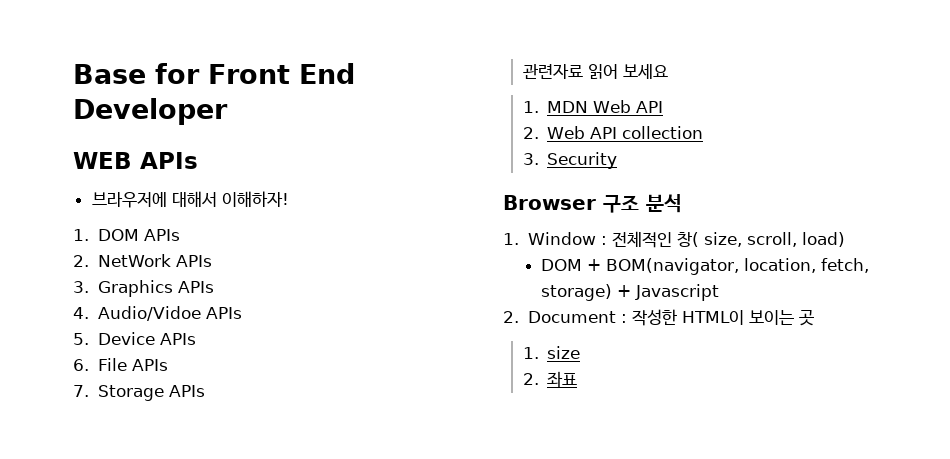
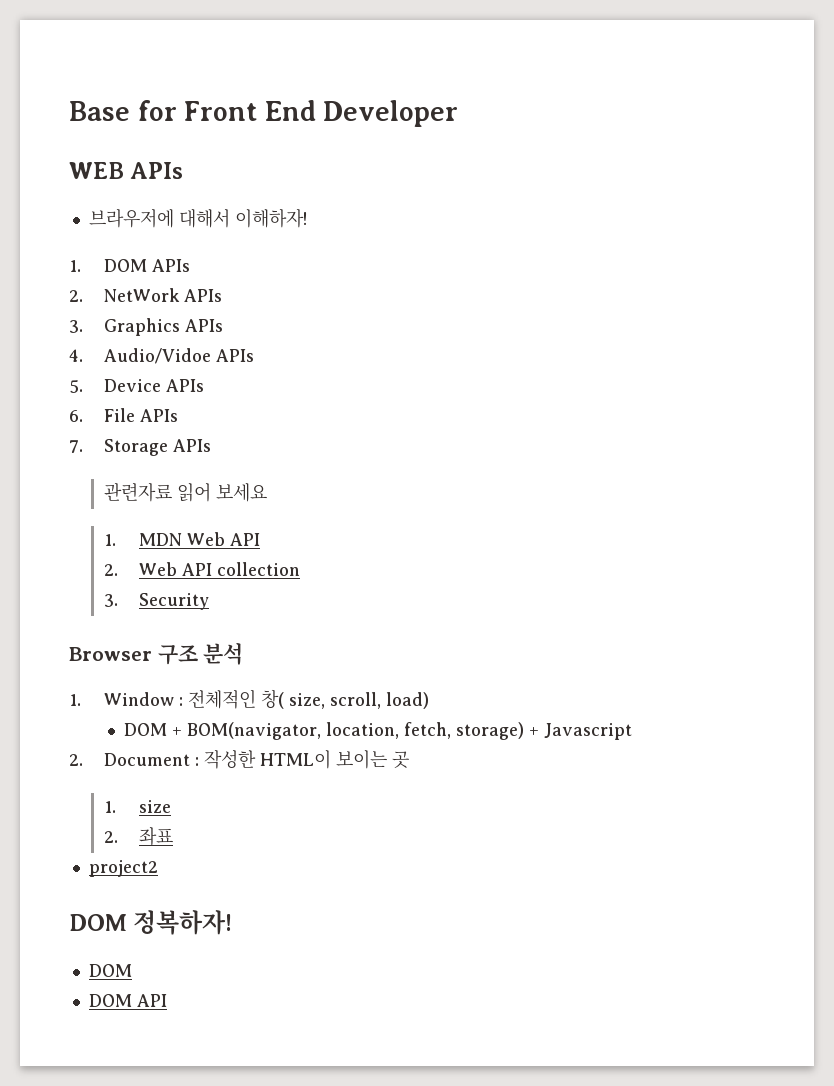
(578, 379) none -> [88,860,158,877] [69,910,233,935] [88,964,132,977] [88,994,167,1007] // project2 // DOM 정복하자! // DOM // DOM API

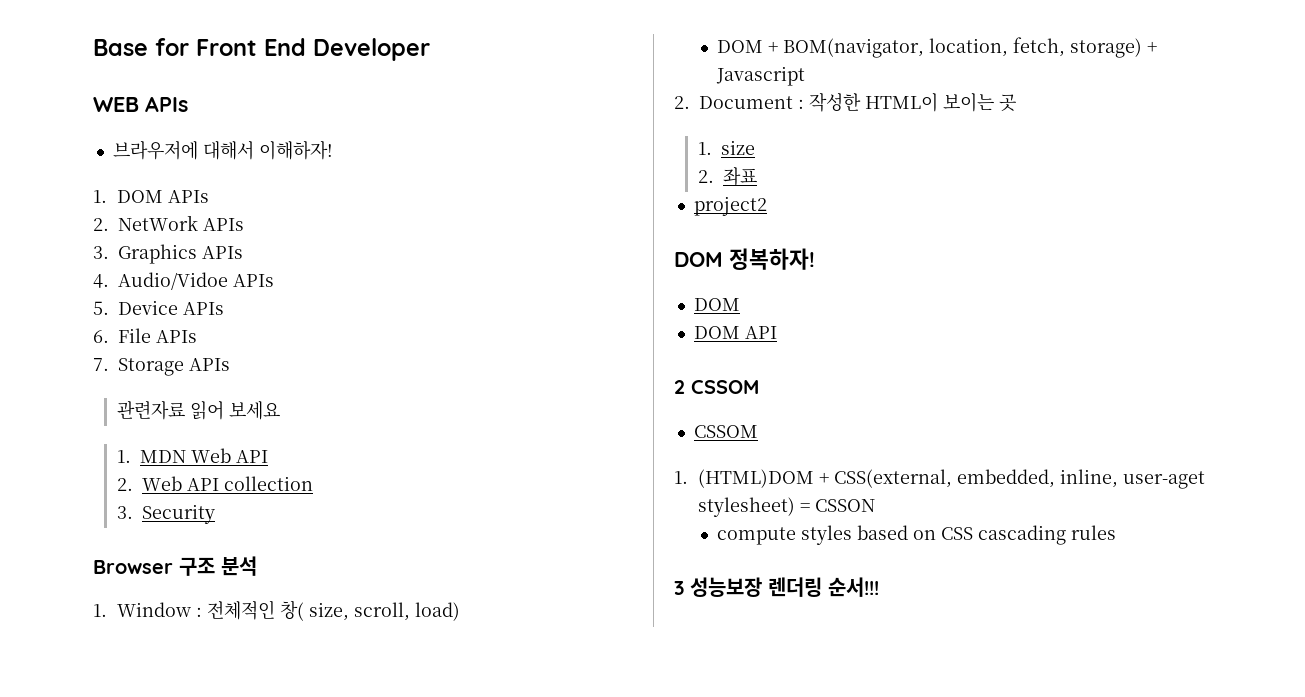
(167, 1000) none -> [674,380,759,394] [693,425,758,438] [674,469,1205,489] [697,497,875,517] [717,525,1117,545] [674,577,879,597] // 2 CSSOM // CSSOM // 1. (HTML)DOM + CSS(external, embedded, inline, user-aget stylesheet) = CSSON // compute styles based on CSS cascading rules // 3 성능보장 렌더링 순서!!!

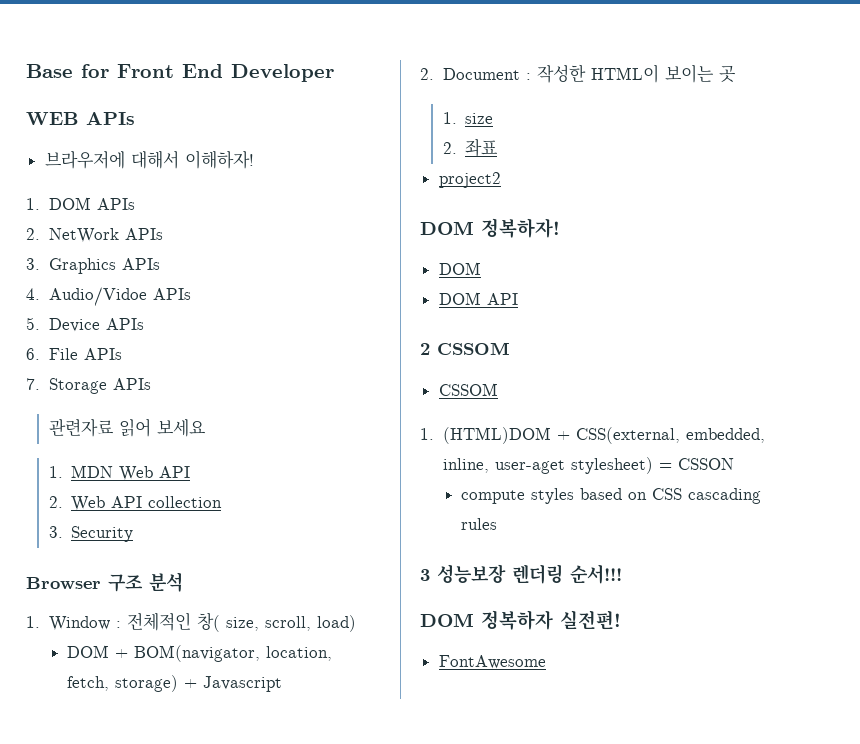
(879, 587) none -> [420,610,621,630] [438,655,546,669] // DOM 정복하자 실전편! // FontAwesome

